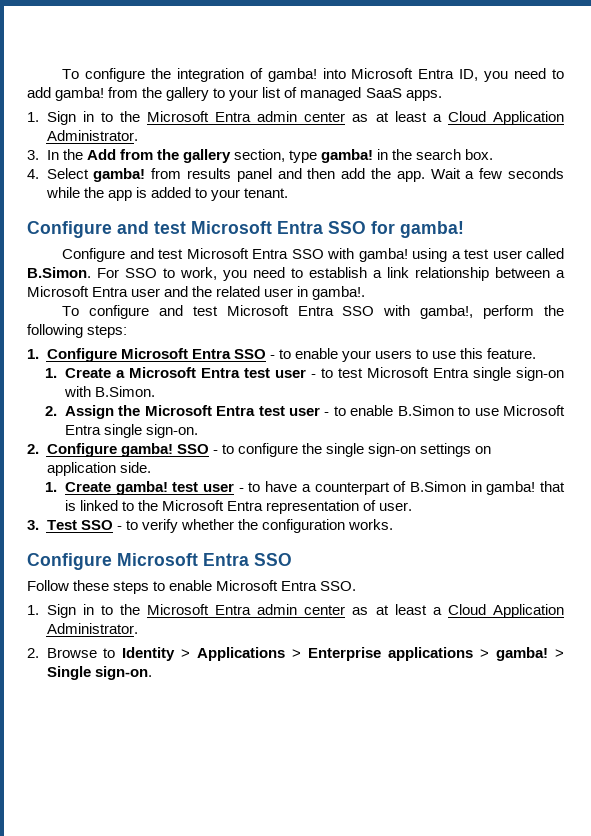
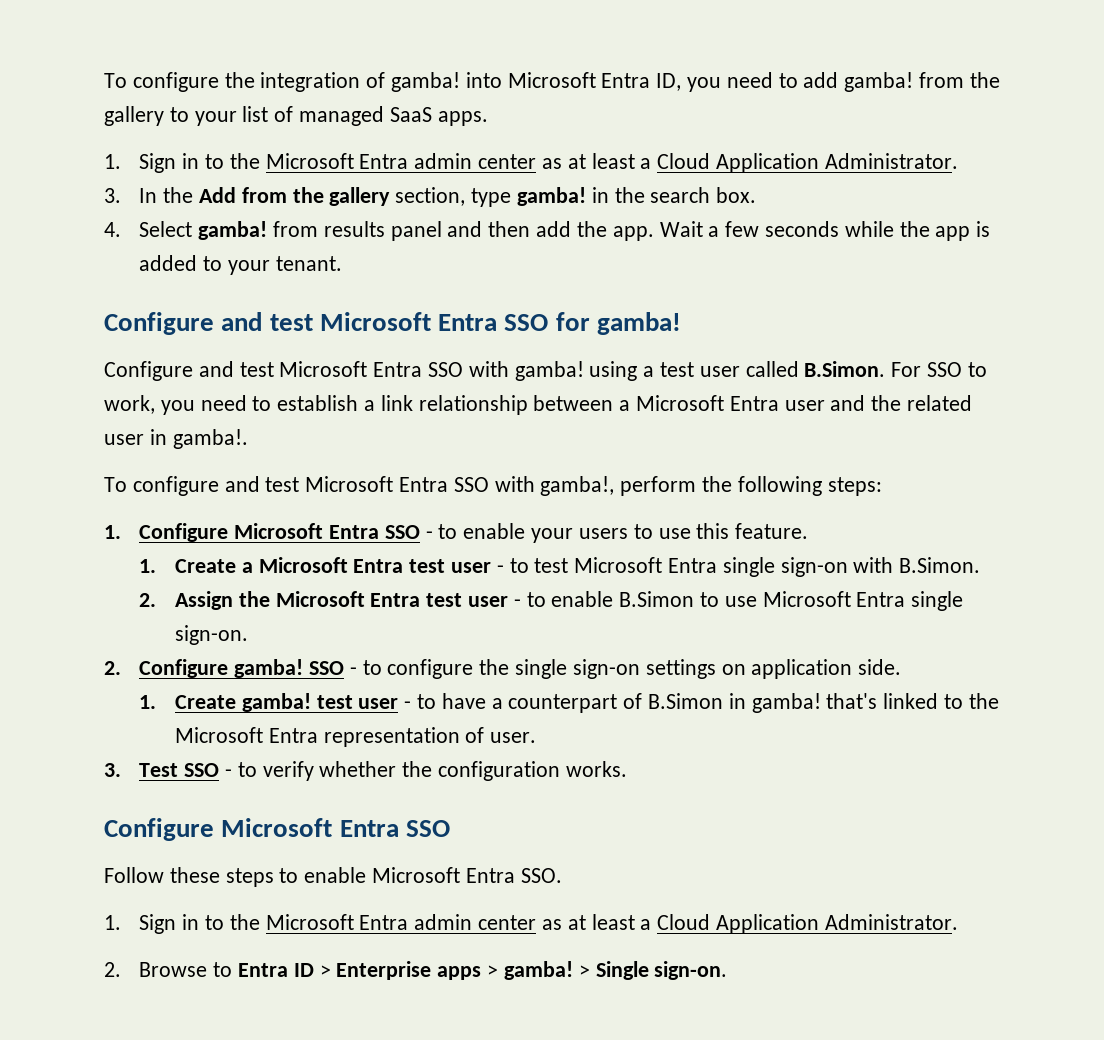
[540,481,566,492] [64,500,76,511] that is -> [826,693,878,709] that's
[122,647,286,661] Identity > Applications -> [238,963,314,977] Entra ID
[388,647,474,661] applications -> [437,966,482,980] apps

